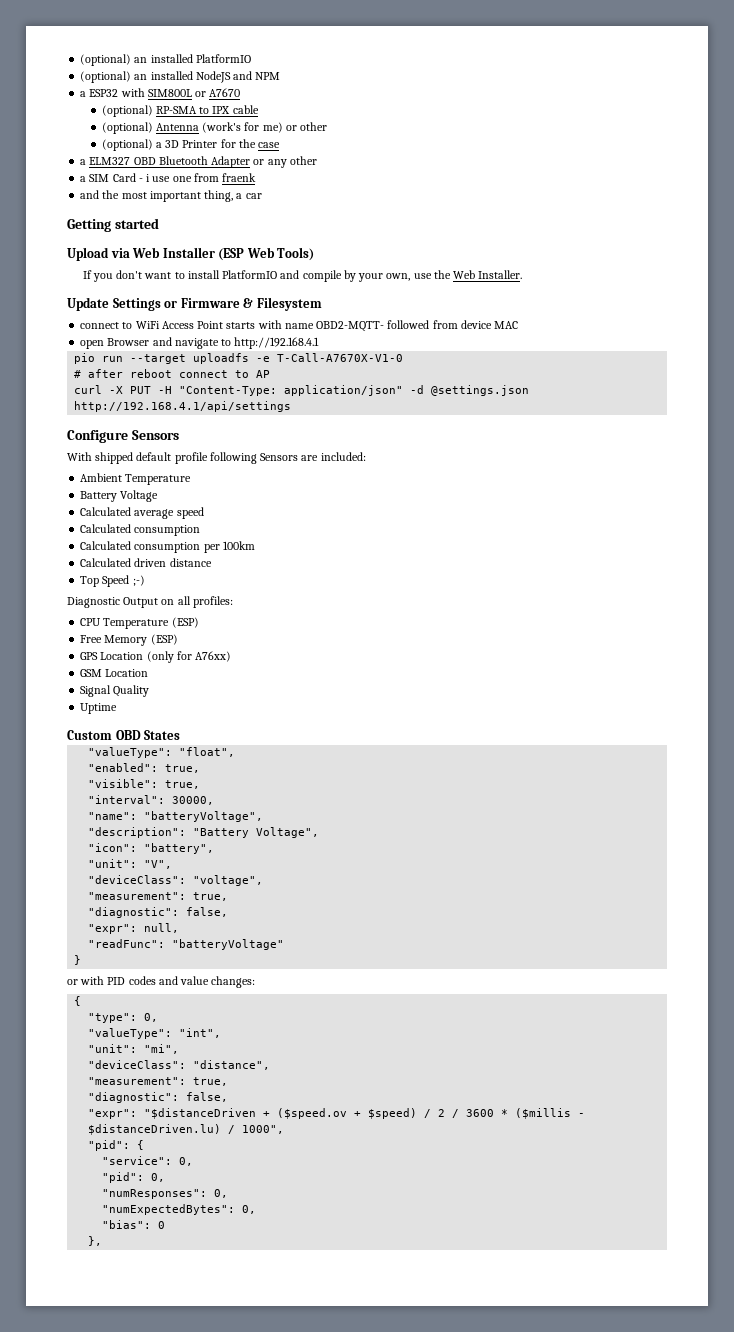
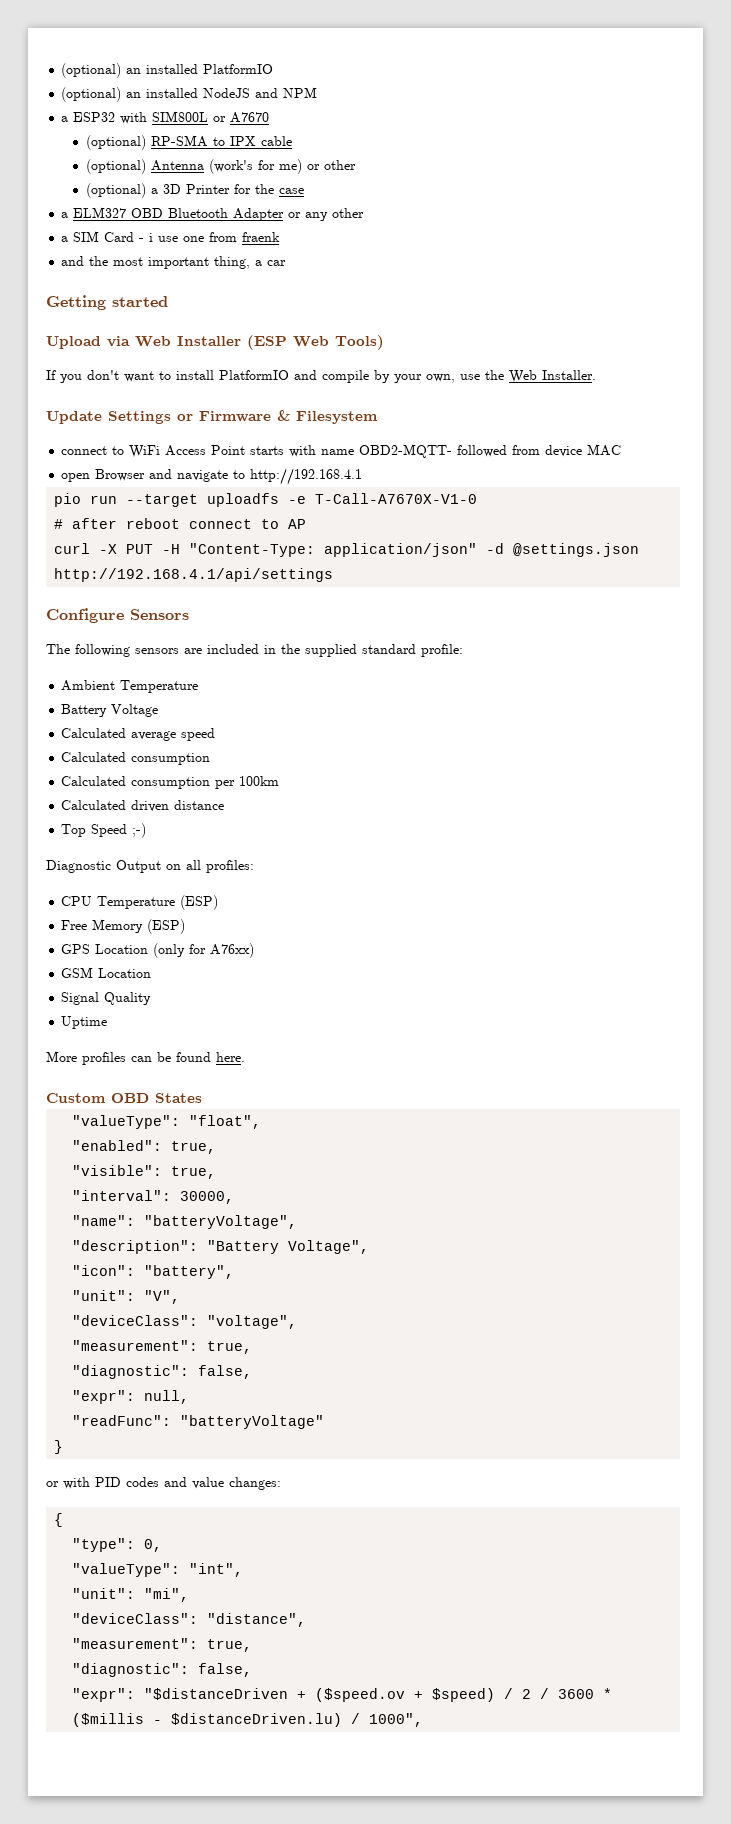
[67,452,366,464] With shipped default profile following Sensors are included: -> [46,644,463,657] The following sensors are included in the supplied standard profile:
(118, 708) none -> [46,1051,245,1065] // More profiles can be found here.
[88,1140,145,1151] [102,1156,194,1166] [102,1172,166,1183] [102,1189,229,1199] [102,1204,257,1215] [102,1220,166,1229] [88,1236,103,1246] // "pid": { // "service": 0, // "pid": 0, // "numResponses": 0, // "numExpectedBytes": 0, // "bias": 0 // }, -> (424, 1720) none

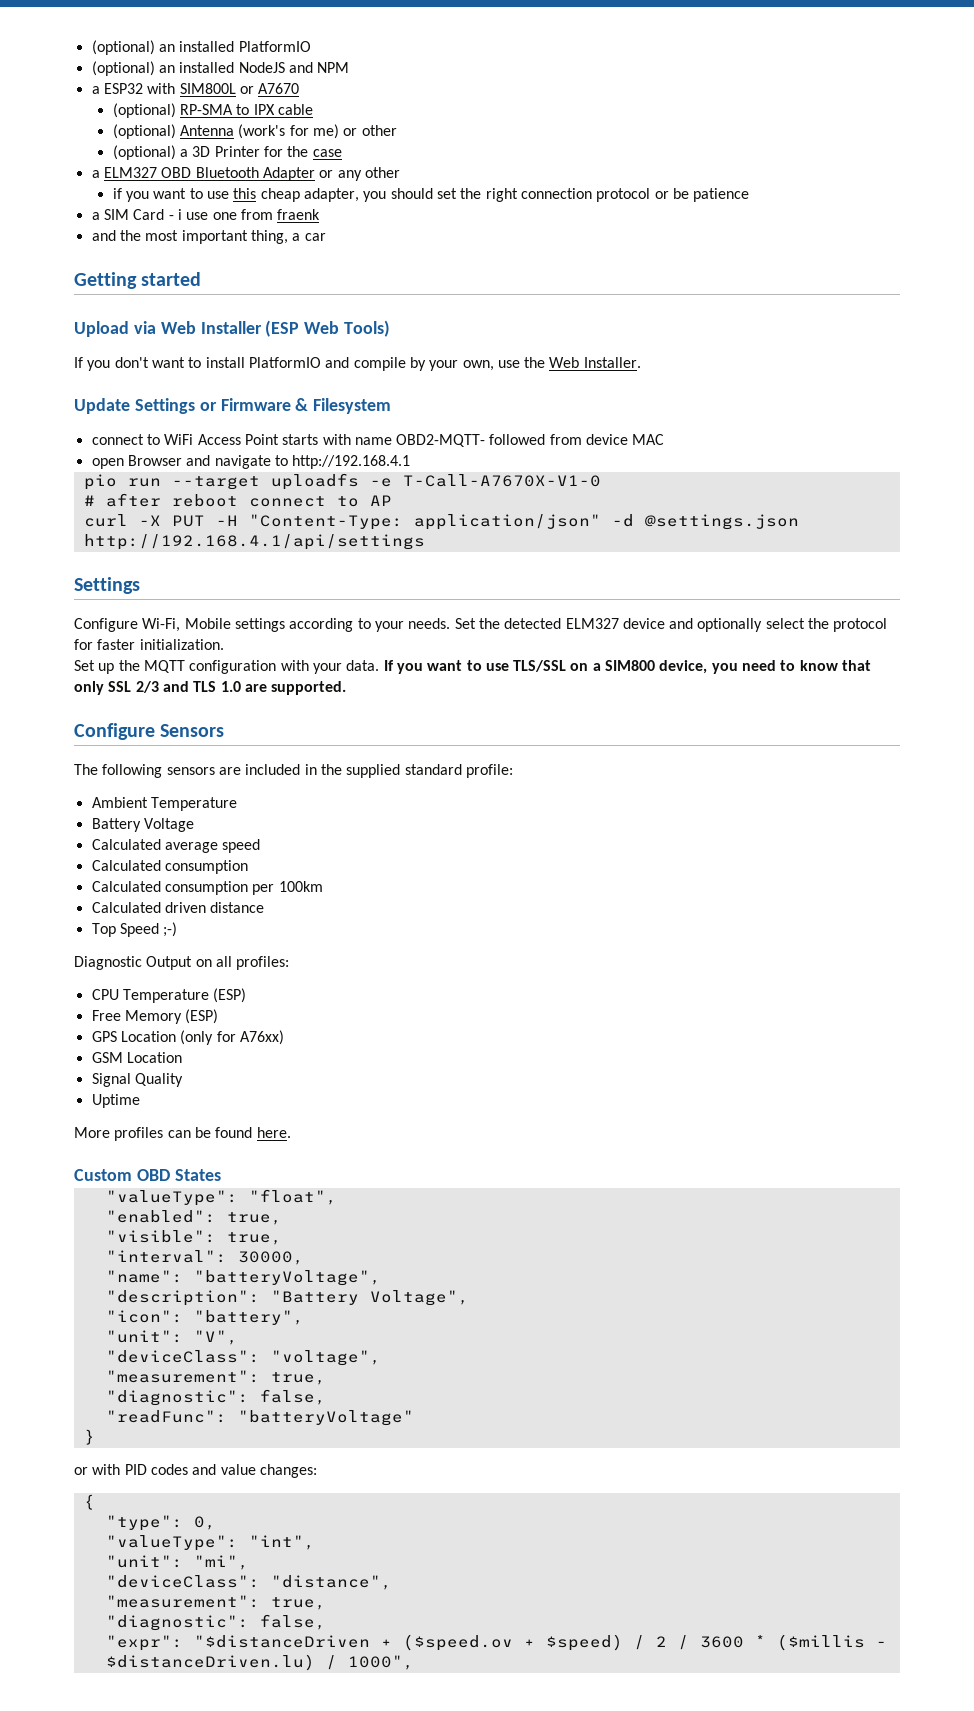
(365, 213) none -> [112,188,750,202] // if you want to use this cheap adapter, you should set the right connection protocol or be patience
(334, 575) none -> [74,577,140,594] [74,618,888,632] [74,639,224,650] [74,660,872,674] [74,681,347,695] // Settings // Configure Wi-Fi, Mobile settings according to your needs. Set the detected ELM327 device and optionally select the protocol for faster initialization. // Set up the MQTT configuration with your data. If you want to use TLS/SSL on a SIM800 device, you need to know that only SSL 2/3 and TLS 1.0 are supported.
[72,1390,190,1404] // "expr": null, -> (326, 1397) none

